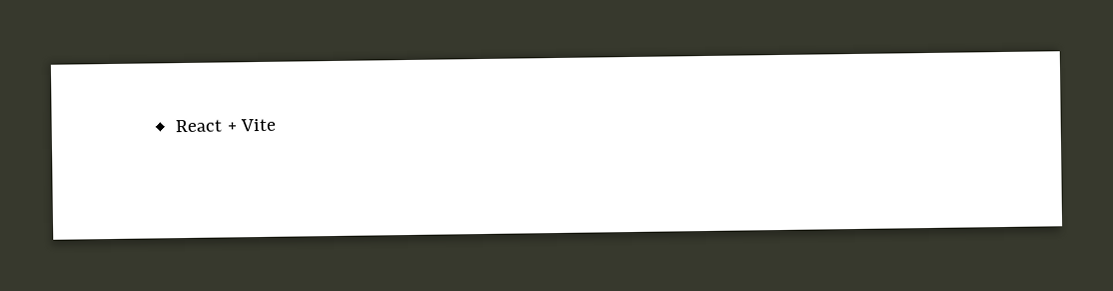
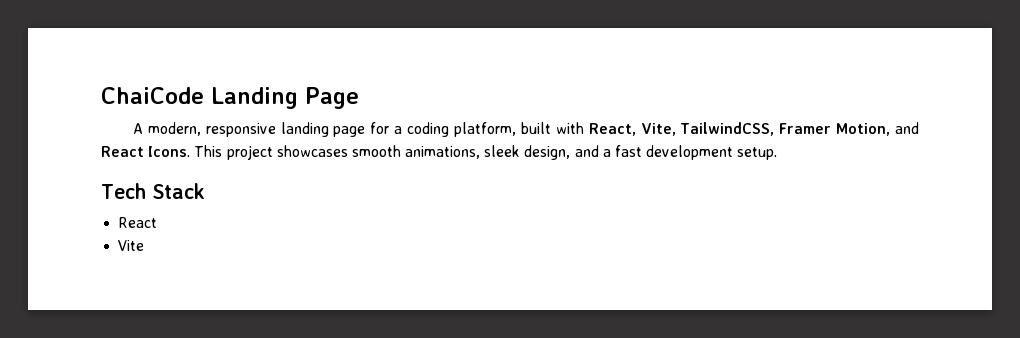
[175,119,237,133] React + -> [101,87,359,109] [132,122,920,137] [101,145,778,160] [101,183,205,199] [118,217,158,228] ChaiCode Landing Page // A modern, responsive landing page for a coding platform, built with React, Vite, TailwindCSS, Framer Motion, and React Icons. This project showcases smooth animations, sleek design, and a fast development setup. // Tech Stack // React //

